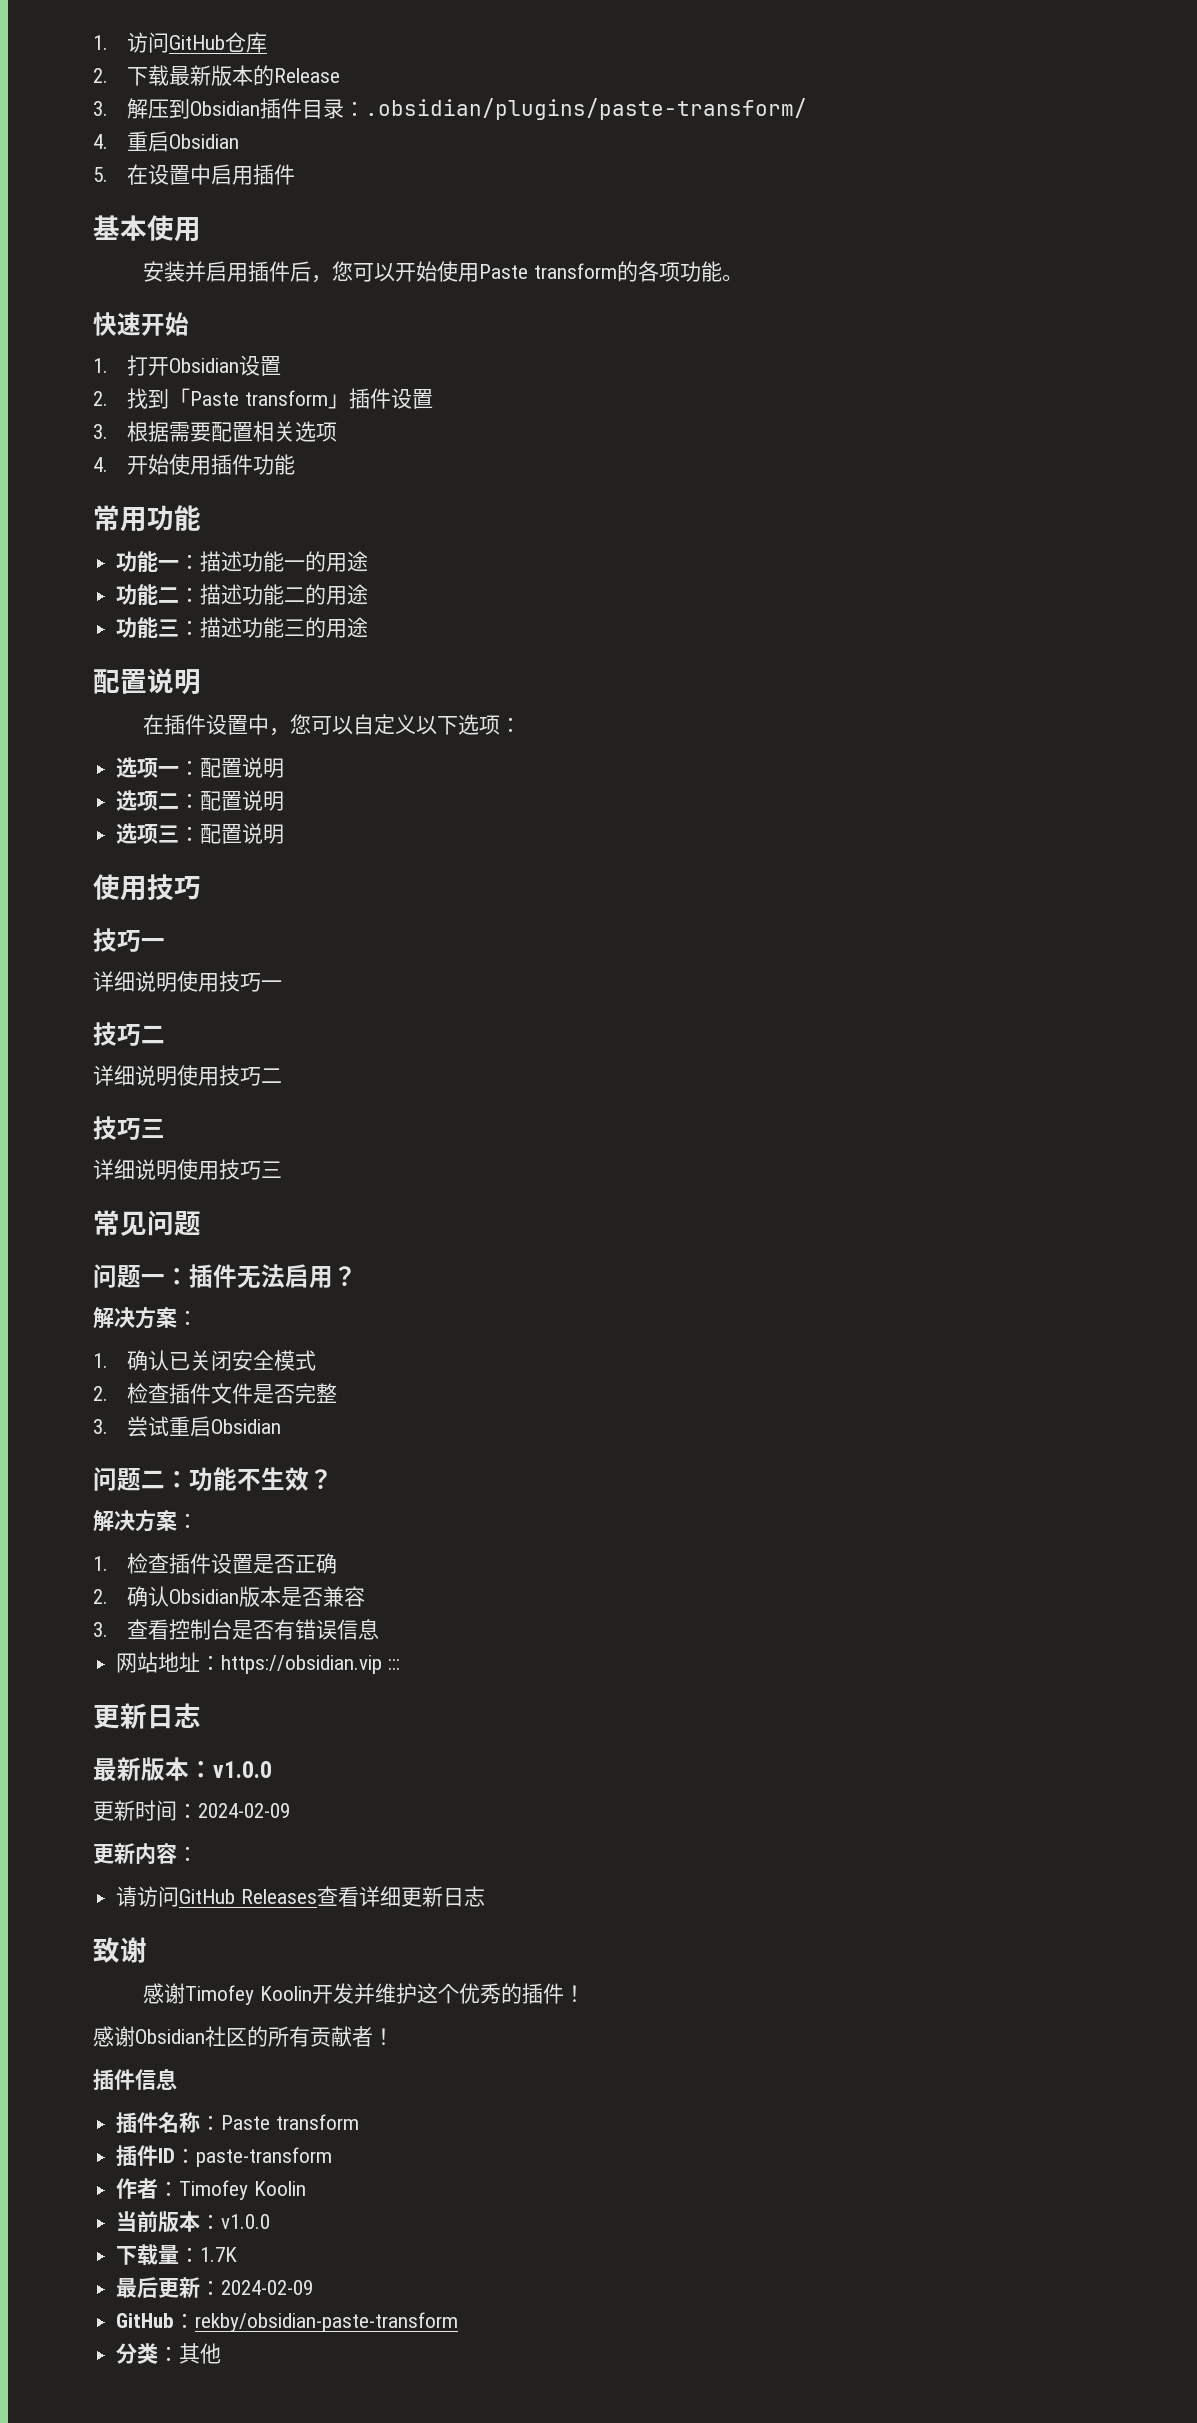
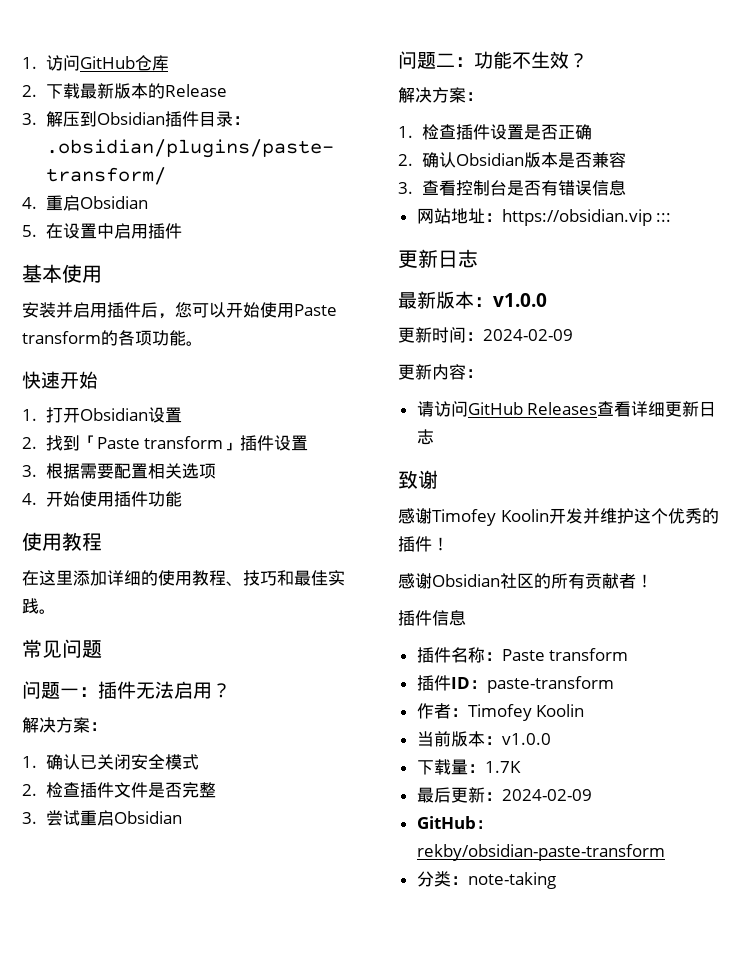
[93,505,201,532] [116,551,369,572] [116,584,369,605] [116,617,369,638] [93,668,201,695] [143,714,522,736] [116,757,285,778] [116,790,285,811] [116,823,285,844] [93,874,201,901] [93,928,165,952] [93,971,282,992] [93,1022,165,1046] [93,1065,282,1086] [93,1116,165,1140] [93,1159,282,1180] 常用功能 // 功能一：描述功能一的用途 // 功能二：描述功能二的用途 // 功能三：描述功能三的用途 // 配置说明 // 在插件设置中，您可以自定义以下选项： // 选项一：配置说明 // 选项二：配置说明 // 选项三：配置说明 // 使用技巧 // 技巧一 // 详细说明使用技巧一 // 技巧二 // 详细说明使用技巧二 // 技巧三 // 详细说明使用技巧三 -> [22,532,102,551] [22,570,345,586] [22,598,56,614] 使用教程 // 在这里添加详细的使用教程、技巧和最佳实践。
[179,2343,222,2364] 其他 -> [467,872,556,889] note-taking

